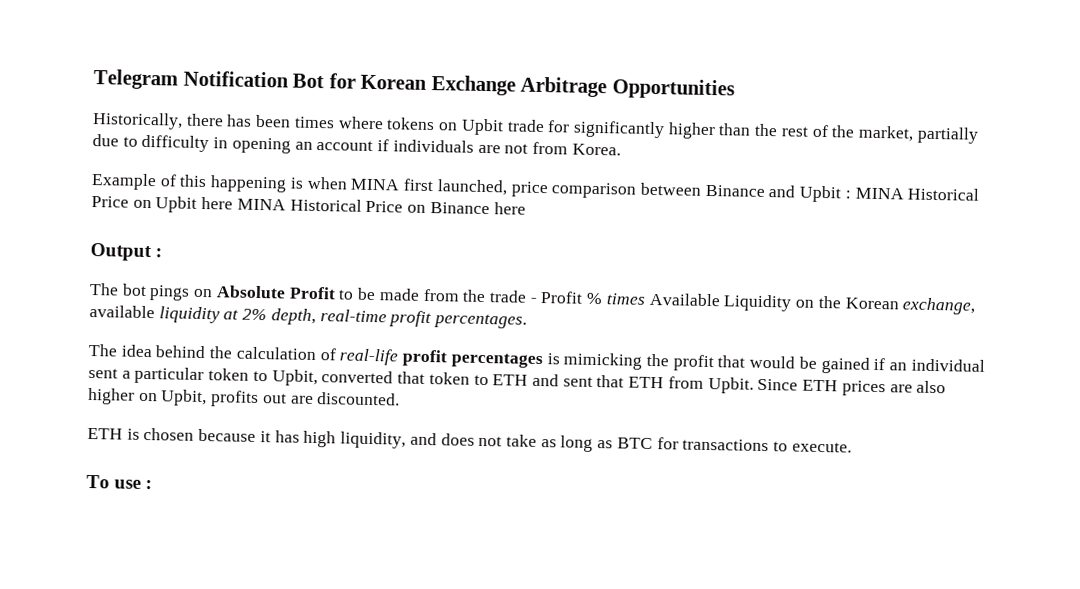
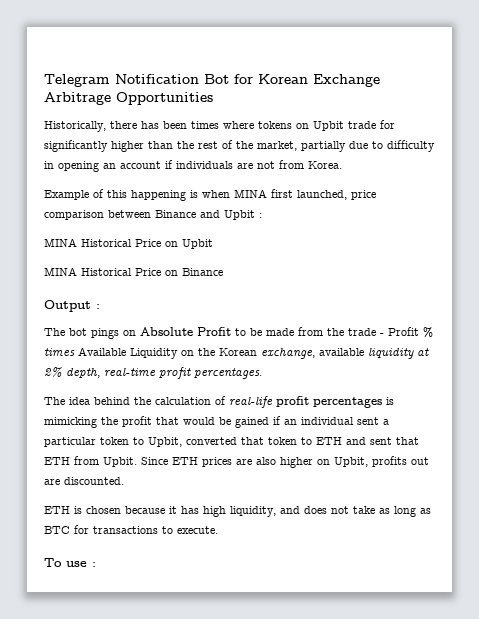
(851, 194) none -> (262, 215) //
[201,196,234,210] here -> (213, 244) //
[493,202,526,215] here -> (223, 272) none

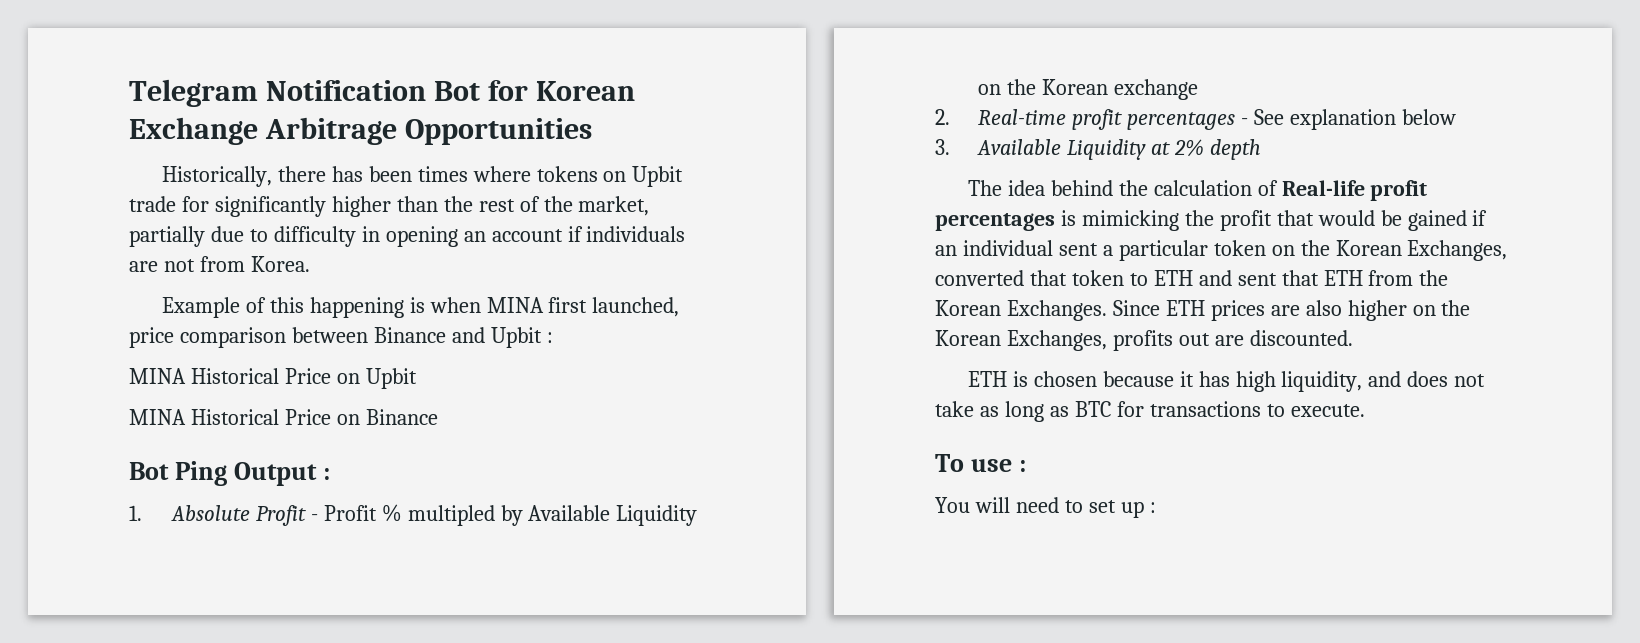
(223, 272) none -> [129,461,227,486] Bot Ping
[44,327,376,339] The bot pings on Absolute Profit to be made from the trade -> [129,505,306,526] 1. Absolute Profit
[44,348,75,356] times -> [407,505,523,526] multipled by
[261,348,429,359] [44,367,262,379] exchange, available liquidity at 2% depth, real-time profit percentages. -> [1113,79,1198,100] [935,109,1456,130] [935,139,1261,160] exchange // 2. Real-time profit percentages - See explanation below // 3. Available Liquidity at 2% depth
[229,396,273,408] real-life -> [1281,180,1365,196] Real-life
[133,437,182,447] to Upbit, -> [1271,240,1508,261] on the Korean Exchanges,
[103,457,137,467] Upbit. -> [1419,270,1449,286] [935,300,1107,321] the Korean Exchanges.
[334,457,368,467] Upbit, -> [1441,300,1471,316] [935,330,1107,351] the Korean Exchanges,
(96, 564) none -> [935,497,1156,518] // You will need to set up :

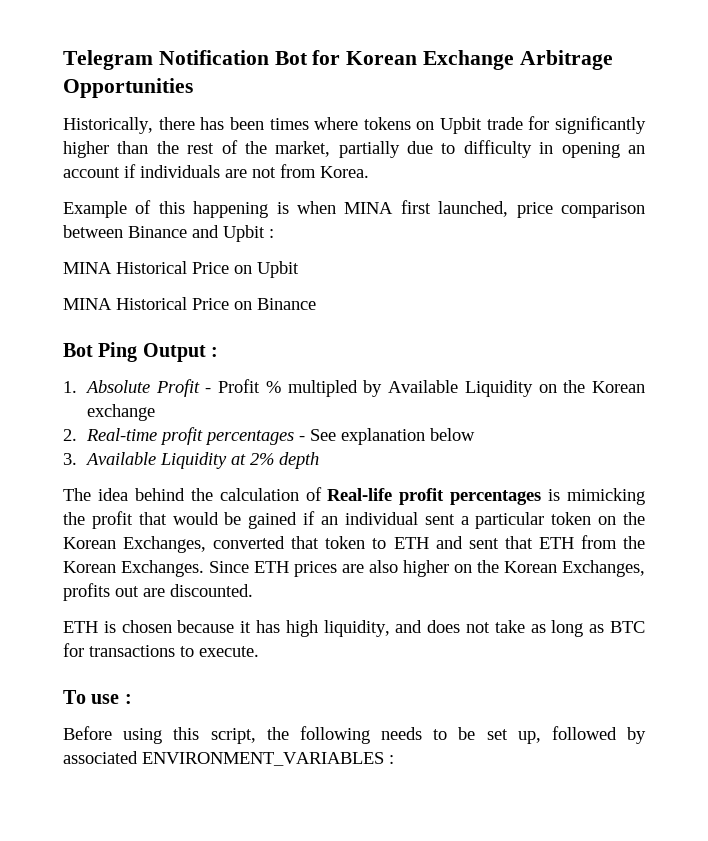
[935,497,1144,518] You will need to set up -> [63,726,647,744] [63,751,384,766] Before using this script, the following needs to be set up, followed by associated ENVIRONMENT_VARIABLES

